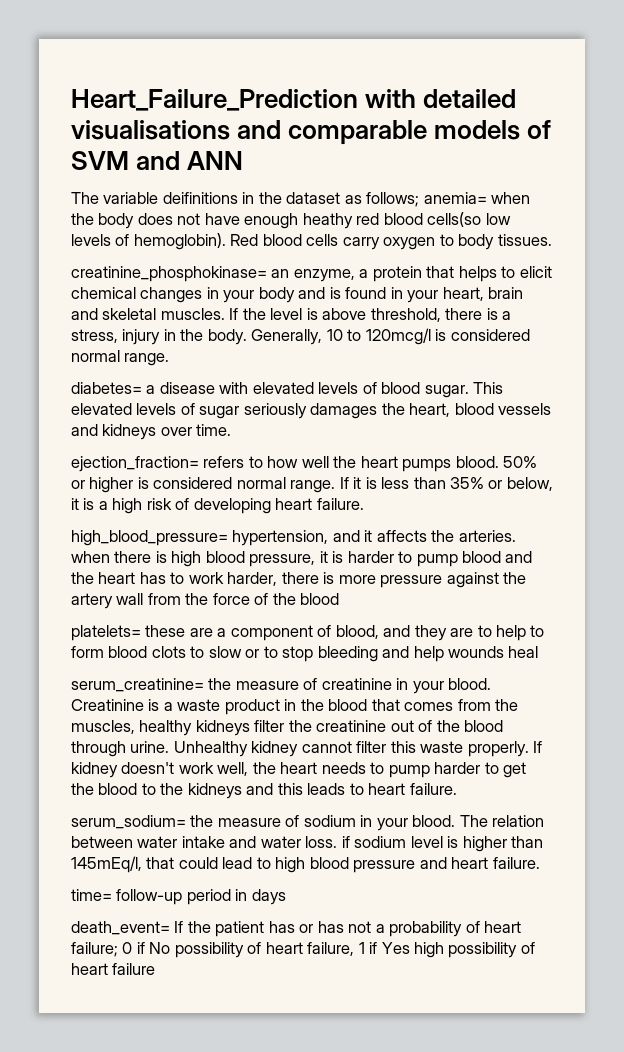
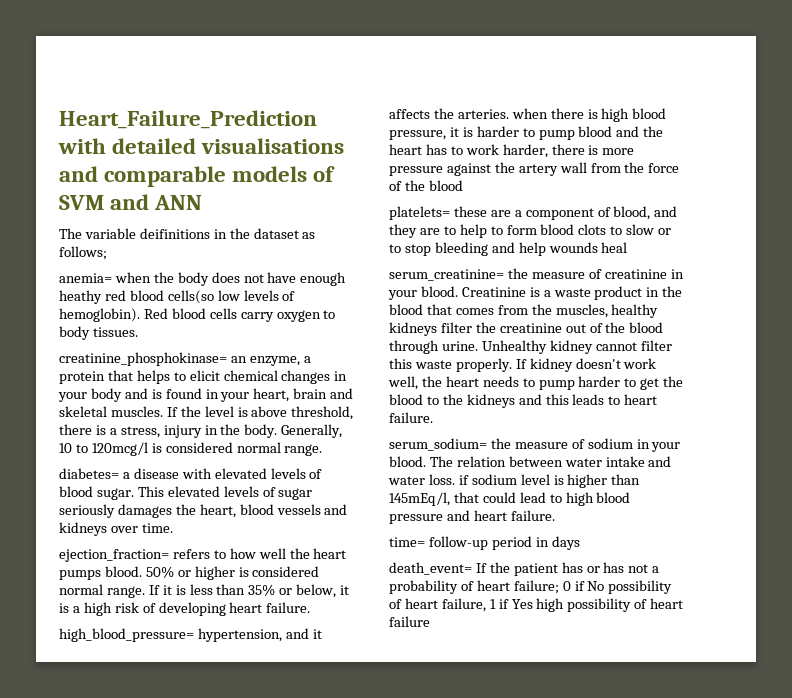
(420, 199) none -> (107, 253) //

